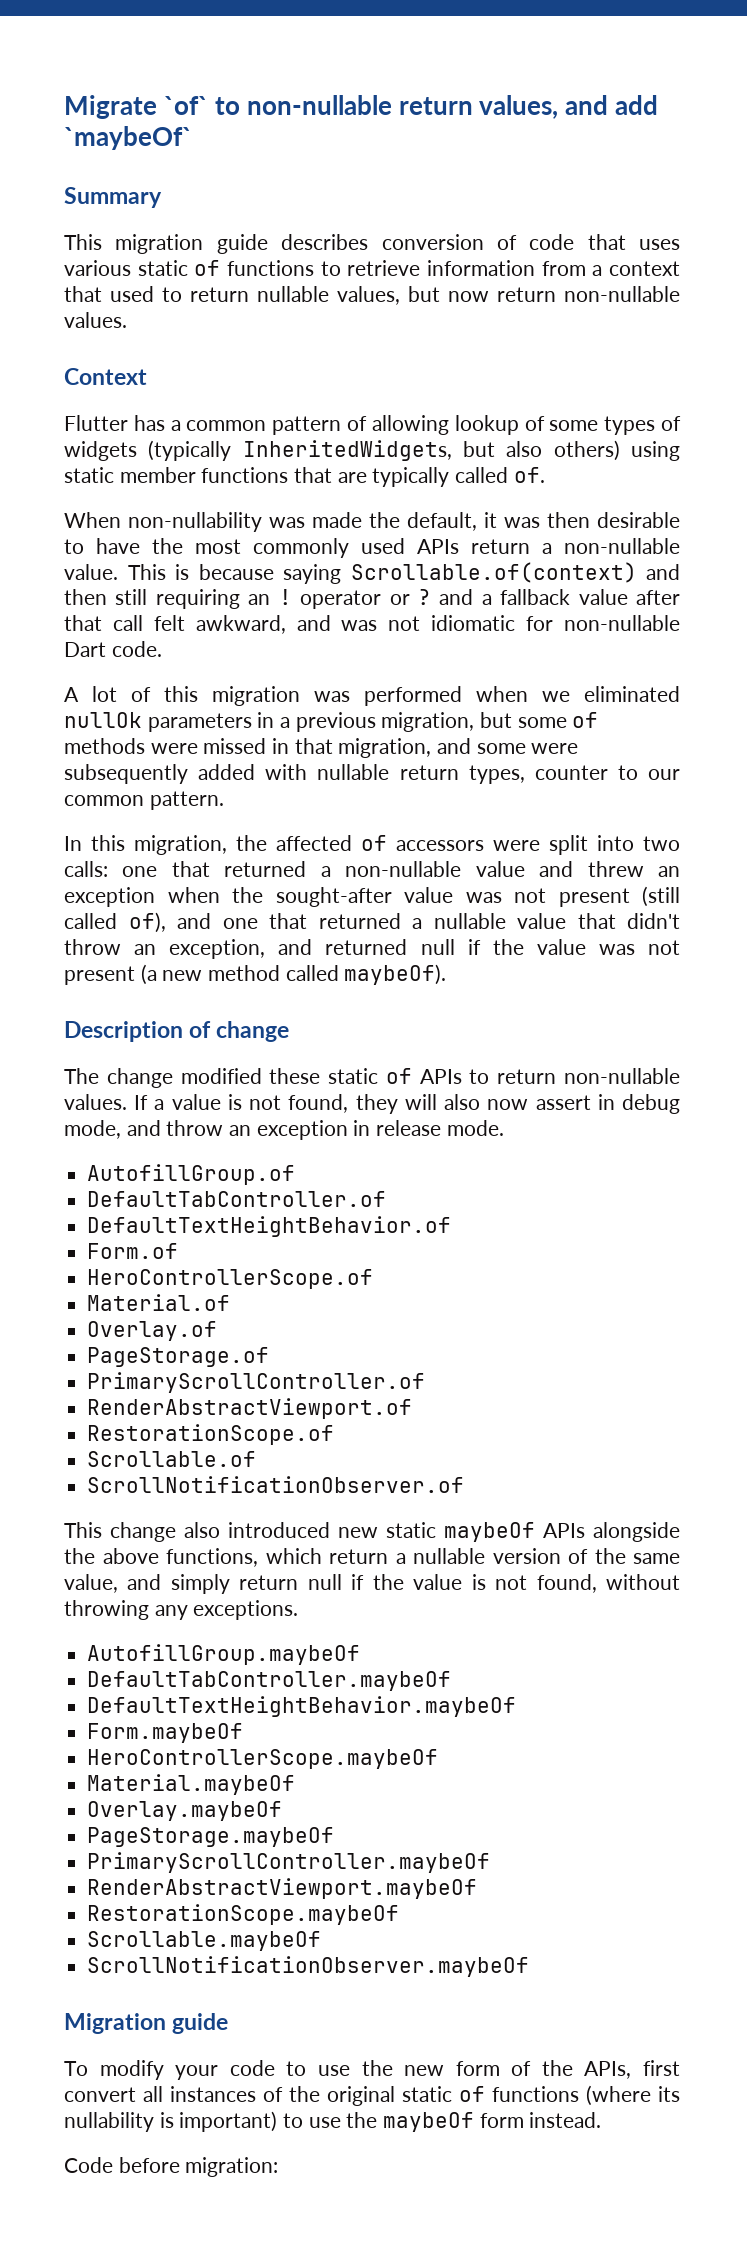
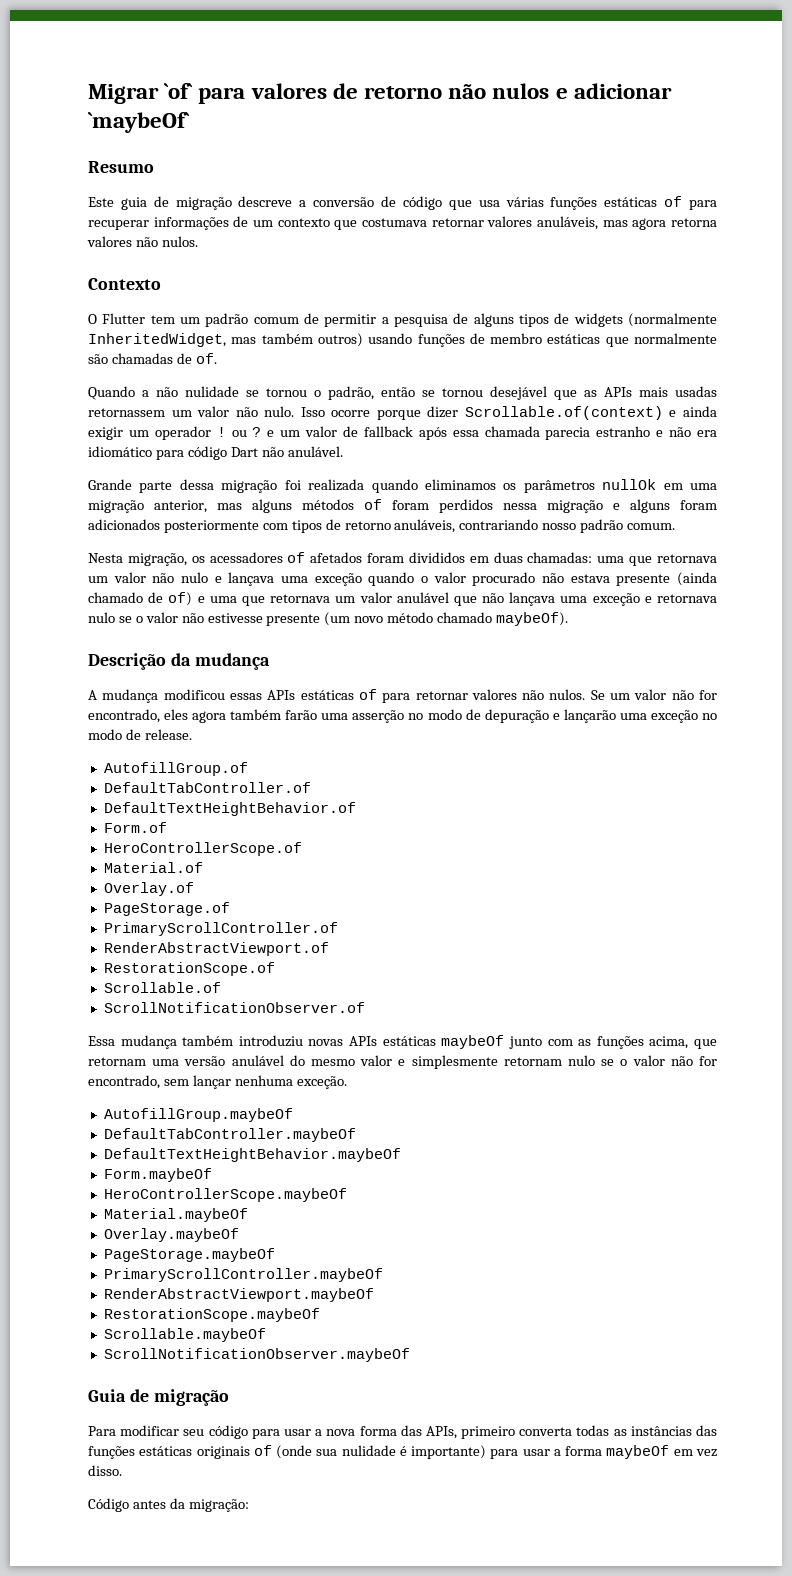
[64,95,659,119] [64,126,192,150] [64,187,162,208] [64,234,680,254] [64,260,680,276] [64,286,680,305] [64,312,127,328] [64,368,147,385] [64,415,681,435] [64,440,680,461] [64,467,545,487] [64,512,680,532] [64,538,680,558] [64,562,680,584] [64,589,680,609] [64,615,681,634] [64,641,162,657] [64,686,680,706] [64,712,599,732] [64,738,579,758] [64,764,680,784] [64,791,224,810] [64,835,680,855] [64,861,681,877] [64,886,680,907] [64,912,680,933] [64,939,681,959] [64,964,447,985] [64,1021,290,1042] [64,1068,680,1088] [64,1094,680,1114] [64,1120,504,1140] Migrate `of` to non-nullable return values, and add `maybeOf` // Summary // This migration guide describes conversion of code that uses various static of functions to retrieve information from a context that used to return nullable values, but now return non-nullable values. // Context // Flutter has a common pattern of allowing lookup of some types of widgets (typically InheritedWidgets, but also others) using static member functions that are typically called of. // When non-nullability was made the default, it was then desirable to have the most commonly used APIs return a non-nullable value. This is because saying Scrollable.of(context) and then still requiring an ! operator or ? and a fallback value after that call felt awkward, and was not idiomatic for non-nullable Dart code. // A lot of this migration was performed when we eliminated nullOk parameters in a previous migration, but some of methods were missed in that migration, and some were subsequently added with nullable return types, counter to our common pattern. // In this migration, the affected of accessors were split into two calls: one that returned a non-nullable value and threw an exception when the sought-after value was not present (still called of), and one that returned a nullable value that didn't throw an exception, and returned null if the value was not present (a new method called maybeOf). // Description of change // The change modified these static of APIs to return non-nullable values. If a value is not found, they will also now assert in debug mode, and throw an exception in release mode. -> [88,83,672,104] [88,112,190,133] [88,161,154,173] [88,196,718,210] [88,216,717,230] [87,236,198,247] [88,278,161,290] [88,313,717,327] [88,333,717,347] [88,353,217,364] [88,386,717,400] [88,406,717,420] [88,426,718,440] [88,446,343,460] [88,479,717,493] [88,499,717,513] [88,519,676,533] [88,552,717,566] [88,572,717,586] [88,592,717,606] [88,612,569,626] [88,653,270,670] [88,689,717,703] [88,709,718,723] [88,729,192,740] Migrar `of` para valores de retorno não nulos e adicionar `maybeOf` // Resumo // Este guia de migração descreve a conversão de código que usa várias funções estáticas of para recuperar informações de um contexto que costumava retornar valores anuláveis, mas agora retorna valores não nulos. // Contexto // O Flutter tem um padrão comum de permitir a pesquisa de alguns tipos de widgets (normalmente InheritedWidget, mas também outros) usando funções de membro estáticas que normalmente são chamadas de of. // Quando a não nulidade se tornou o padrão, então se tornou desejável que as APIs mais usadas retornassem um valor não nulo. Isso ocorre porque dizer Scrollable.of(context) e ainda exigir um operador ! ou ? e um valor de fallback após essa chamada parecia estranho e não era idiomático para código Dart não anulável. // Grande parte dessa migração foi realizada quando eliminamos os parâmetros nullOk em uma migração anterior, mas alguns métodos of foram perdidos nessa migração e alguns foram adicionados posteriormente com tipos de retorno anuláveis, contrariando nosso padrão comum. // Nesta migração, os acessadores of afetados foram divididos em duas chamadas: uma que retornava um valor não nulo e lançava uma exceção quando o valor procurado não estava presente (ainda chamado de of) e uma que retornava um valor anulável que não lançava uma exceção e retornava nulo se o valor não estivesse presente (um novo método chamado maybeOf). // Descrição da mudança // A mudança modificou essas APIs estáticas of para retornar valores não nulos. Se um valor não for encontrado, eles agora também farão uma asserção no modo de depuração e lançarão uma exceção no modo de release.
[64,1522,680,1542] [64,1548,680,1567] [64,1574,680,1594] [64,1600,299,1620] This change also introduced new static maybeOf APIs alongside the above functions, which return a nullable version of the same value, and simply return null if the value is not found, without throwing any exceptions. -> [88,1035,718,1049] [88,1055,718,1069] [88,1075,347,1089] Essa mudança também introduziu novas APIs estáticas maybeOf junto com as funções acima, que retornam uma versão anulável do mesmo valor e simplesmente retornam nulo se o valor não for encontrado, sem lançar nenhuma exceção.
[64,2013,229,2034] [64,2060,680,2080] [64,2085,680,2106] [64,2111,602,2132] [64,2157,279,2177] Migration guide // To modify your code to use the new form of the APIs, first convert all instances of the original static of functions (where its nullability is important) to use the maybeOf form instead. // Code before migration: -> [88,1389,229,1406] [88,1425,717,1439] [88,1445,717,1459] [88,1465,122,1476] [88,1498,249,1512] Guia de migração // Para modificar seu código para usar a nova forma das APIs, primeiro converta todas as instâncias das funções estáticas originais of (onde sua nulidade é importante) para usar a forma maybeOf em vez disso. // Código antes da migração:

